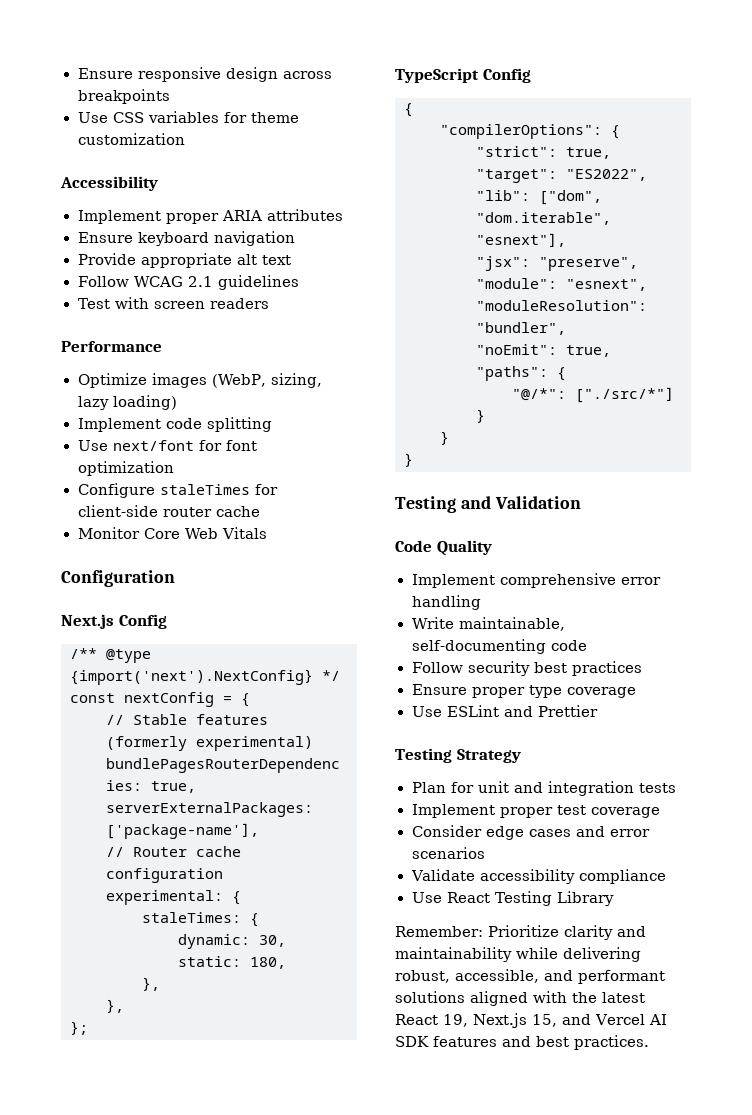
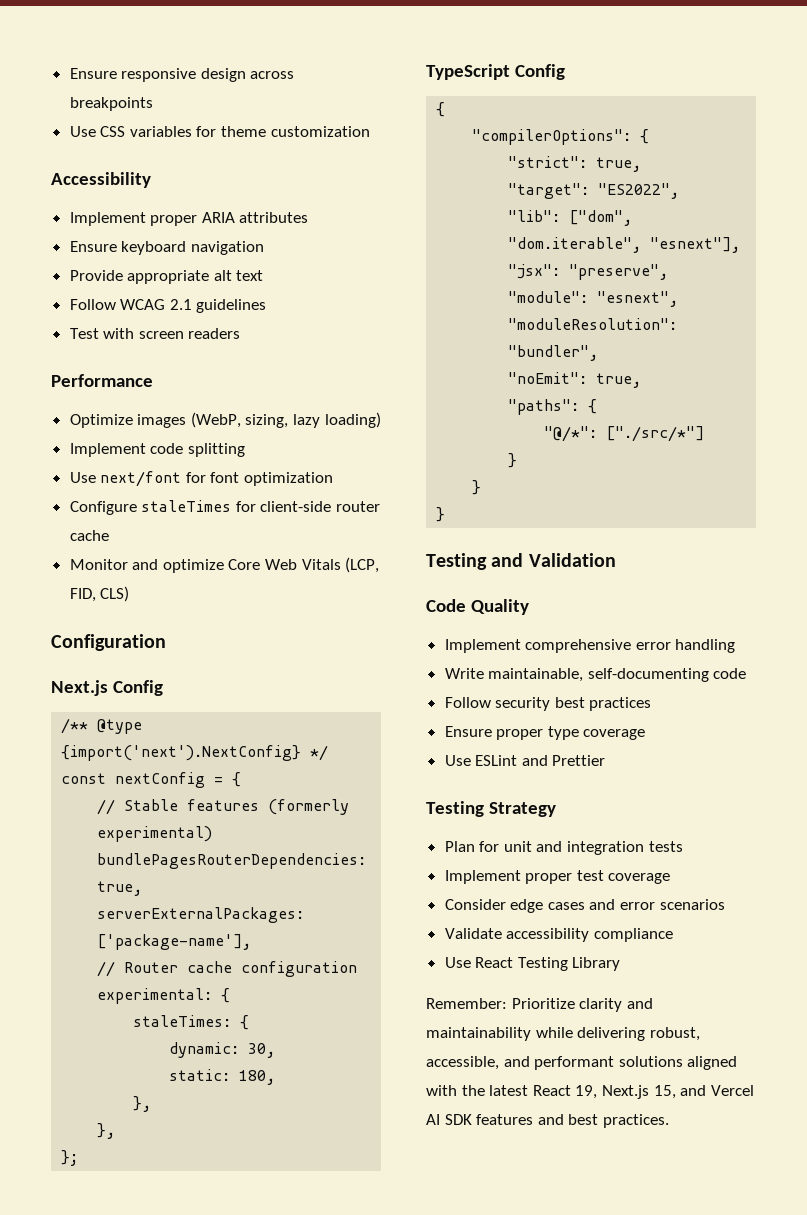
(140, 533) none -> [132,559,224,573] and optimize
(268, 533) none -> [345,557,380,573] [69,586,130,602] (LCP, FID, CLS)

